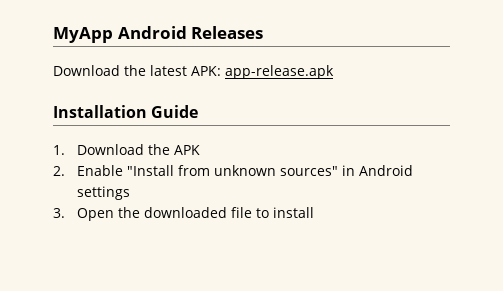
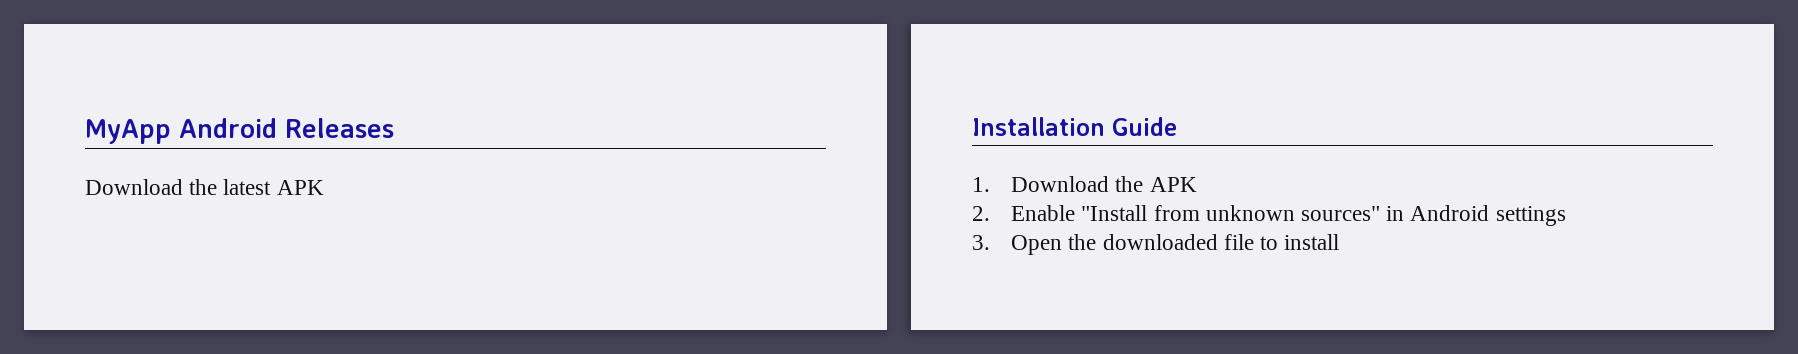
[191,65,334,79] APK: app-release.apk -> [276,180,324,195] APK

